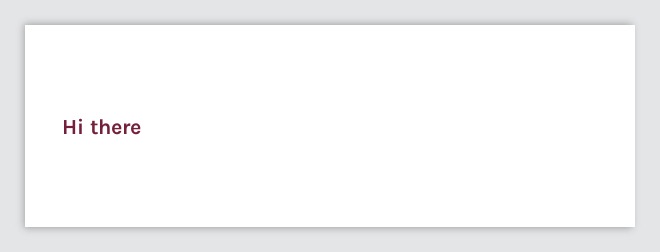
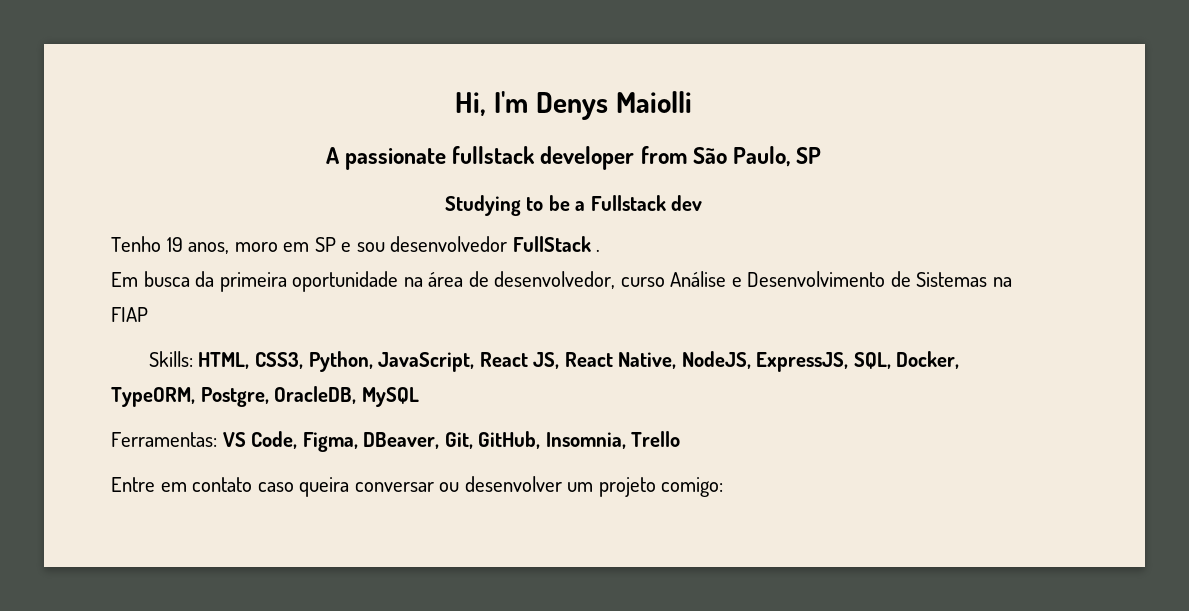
[62,118,141,135] Hi there -> [455,91,692,120] [325,146,822,170] [444,195,703,216] [111,236,601,254] [111,271,1013,292] [111,307,148,322] [148,351,960,372] [111,386,419,407] [111,431,681,452] [111,476,724,497] Hi, I'm Denys Maiolli // A passionate fullstack developer from São Paulo, SP // Studying to be a Fullstack dev // Tenho 19 anos, moro em SP e sou desenvolvedor FullStack . // Em busca da primeira oportunidade na área de desenvolvedor, curso Análise e Desenvolvimento de Sistemas na FIAP // Skills: HTML, CSS3, Python, JavaScript, React JS, React Native, NodeJS, ExpressJS, SQL, Docker, TypeORM, Postgre, OracleDB, MySQL // Ferramentas: VS Code, Figma, DBeaver, Git, GitHub, Insomnia, Trello // Entre em contato caso queira conversar ou desenvolver um projeto comigo:

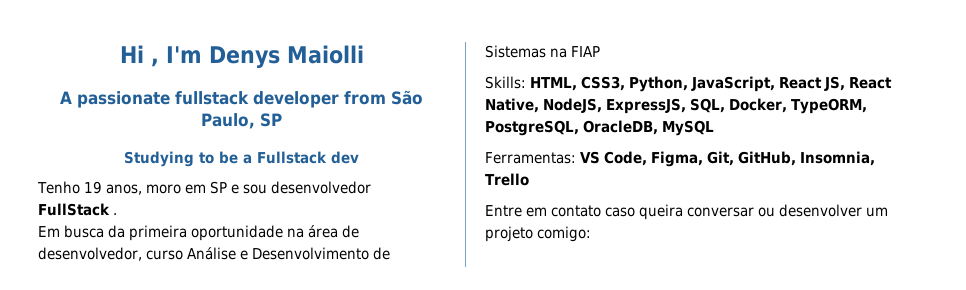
[455,92,487,116] Hi, -> [119,45,159,67] Hi ,
[200,387,269,407] Postgre, -> [485,120,579,136] PostgreSQL,
[363,432,440,449] DBeaver, -> (703, 159) none

